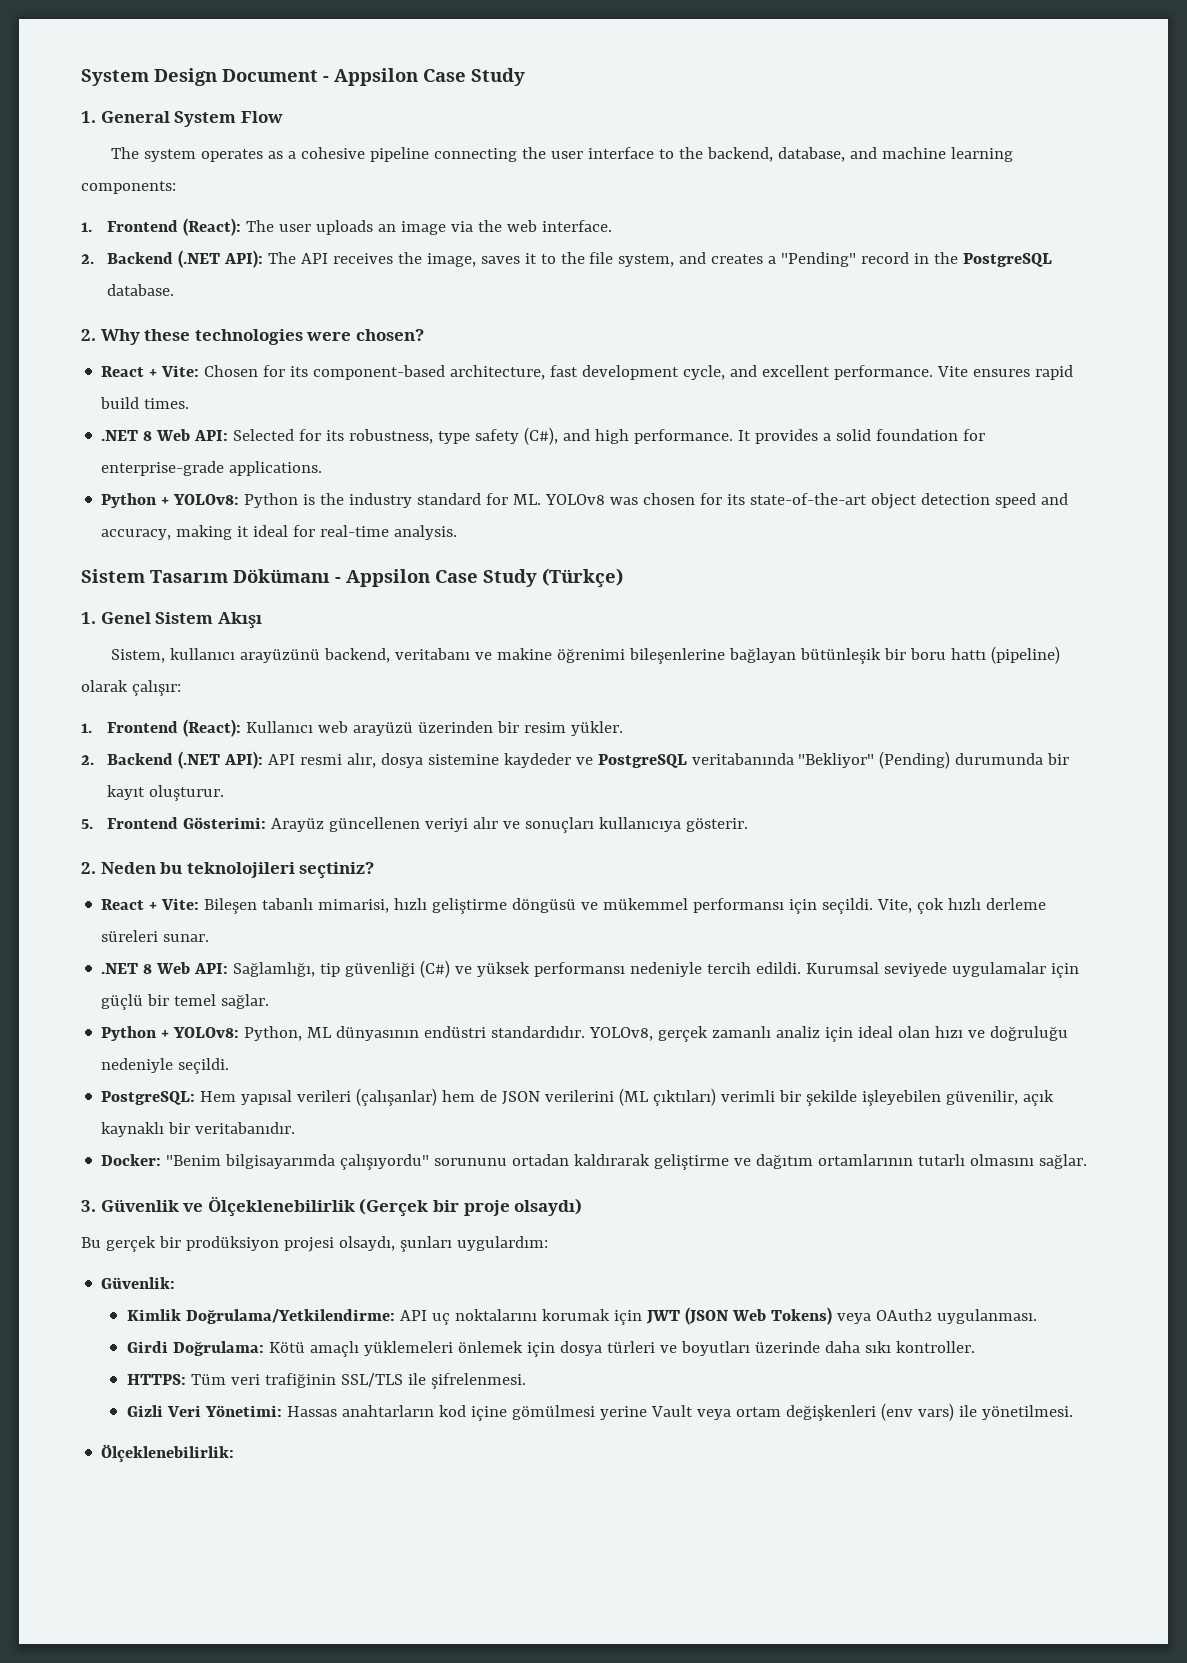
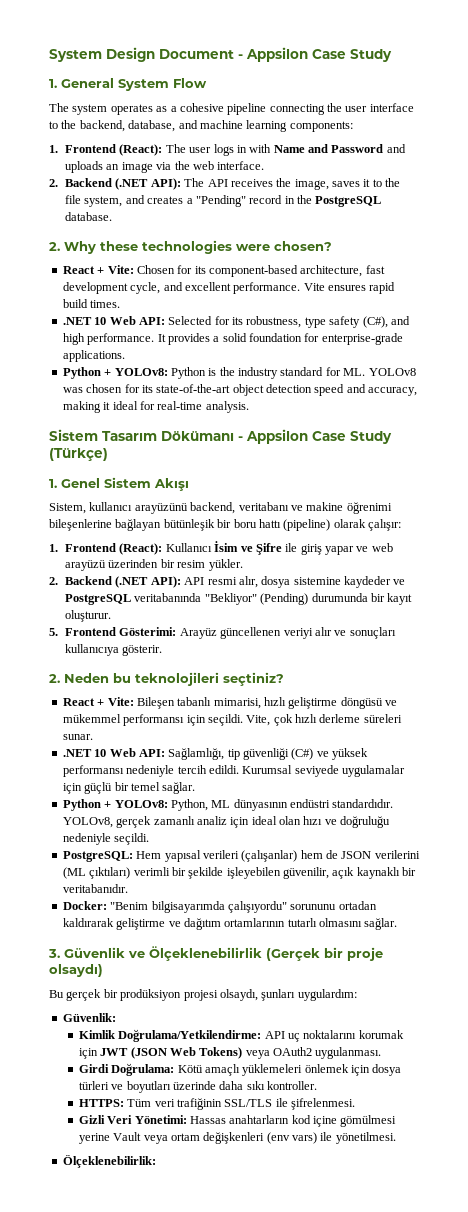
(311, 228) none -> [213,144,406,156] logs in with Name and Password and
[143,431,153,441] 8 -> [94,317,107,325] 10
(313, 727) none -> [214,541,369,555] İsim ve Şifre ile giriş yapar ve
[143,964,153,974] 8 -> [94,749,107,757] 10

